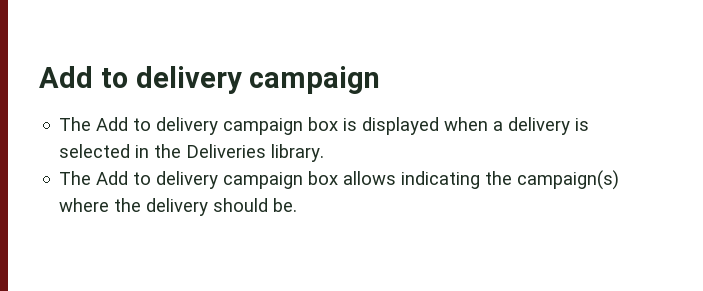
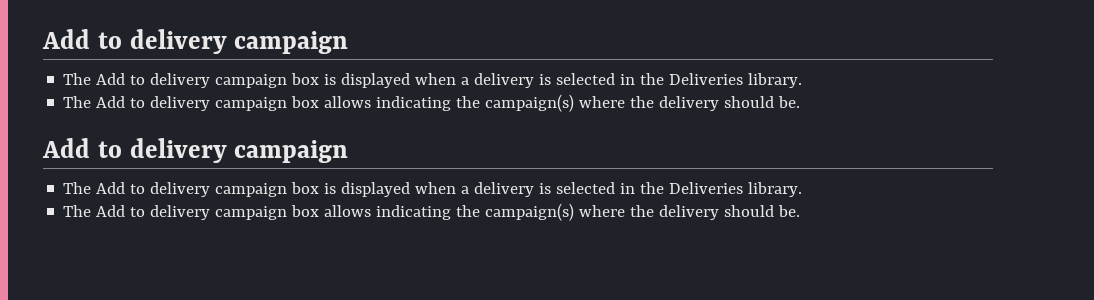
(298, 205) none -> [42,138,349,163] [63,182,803,197] [63,203,801,221] // Add to delivery campaign // The Add to delivery campaign box is displayed when a delivery is selected in the Deliveries library. // The Add to delivery campaign box allows indicating the campaign(s) where the delivery should be.

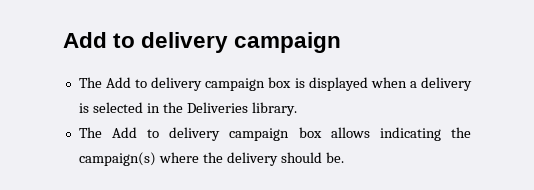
[42,138,349,163] [63,182,803,197] [63,203,801,221] // Add to delivery campaign // The Add to delivery campaign box is displayed when a delivery is selected in the Deliveries library. // The Add to delivery campaign box allows indicating the campaign(s) where the delivery should be. -> (344, 157) none

